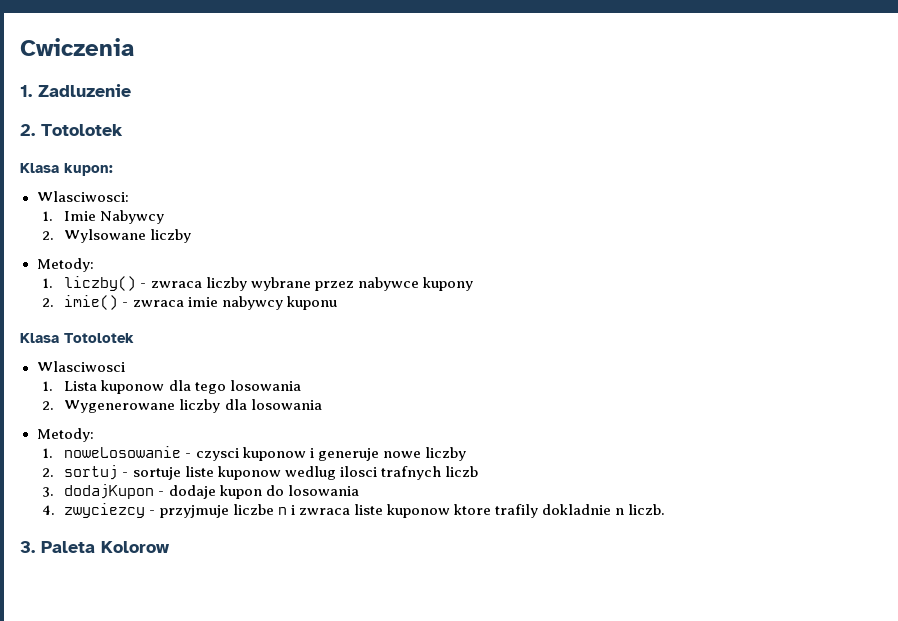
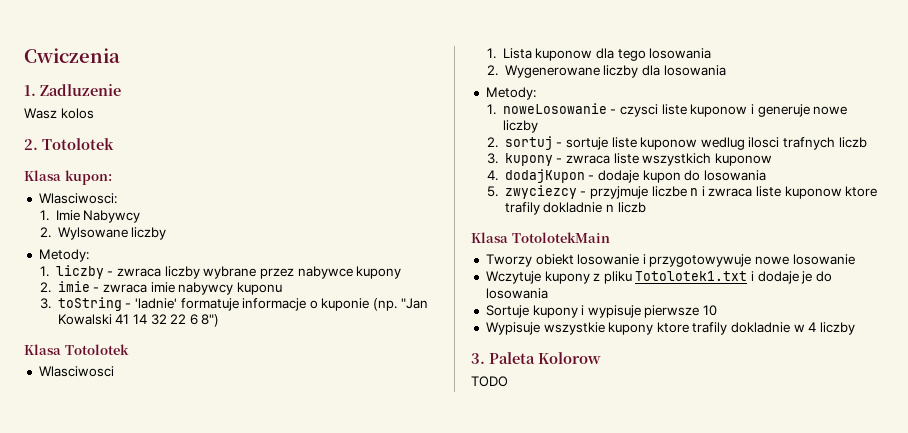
(131, 90) none -> [24,108,94,119] // Wasz kolos
[64,276,137,291] liczby() -> [55,265,104,279] liczby
[64,295,119,310] imie() -> [57,281,90,292] imie
(337, 303) none -> [39,297,428,311] [57,314,220,327] // 3. toString - 'ladnie' formatuje informacje o kuponie (np. "Jan Kowalski 41 14 32 22 6 8")
(239, 454) none -> [661,104,687,115] liste
(55, 492) none -> [504,153,772,166] [486,170,498,181] kupony - zwraca liste wszystkich kuponow // 4.
[42,505,56,515] 4. -> [486,186,498,197] 5.
[628,504,666,515] liczb. -> [617,202,646,213] [471,232,610,243] [485,254,855,267] [485,271,833,284] [485,288,548,299] [485,305,718,318] [485,322,856,335] liczb // Klasa TotolotekMain // Tworzy obiekt losowanie i przygotowywuje nowe losowanie // Wczytuje kupony z pliku Totolotek1.txt i dodaje je do losowania // Sortuje kupony i wypisuje pierwsze 10 // Wypisuje wszystkie kupony ktore trafily dokladnie w 4 liczby
(170, 547) none -> [471,376,508,387] // TODO

